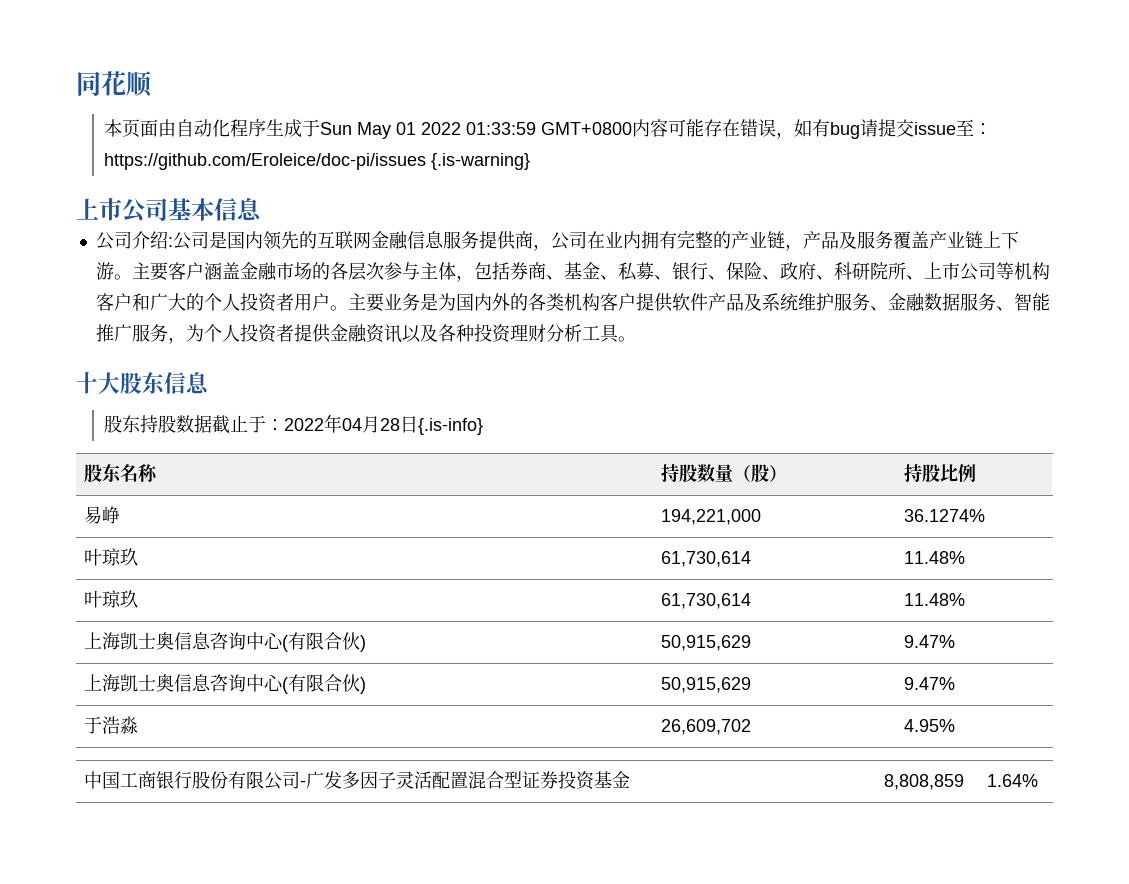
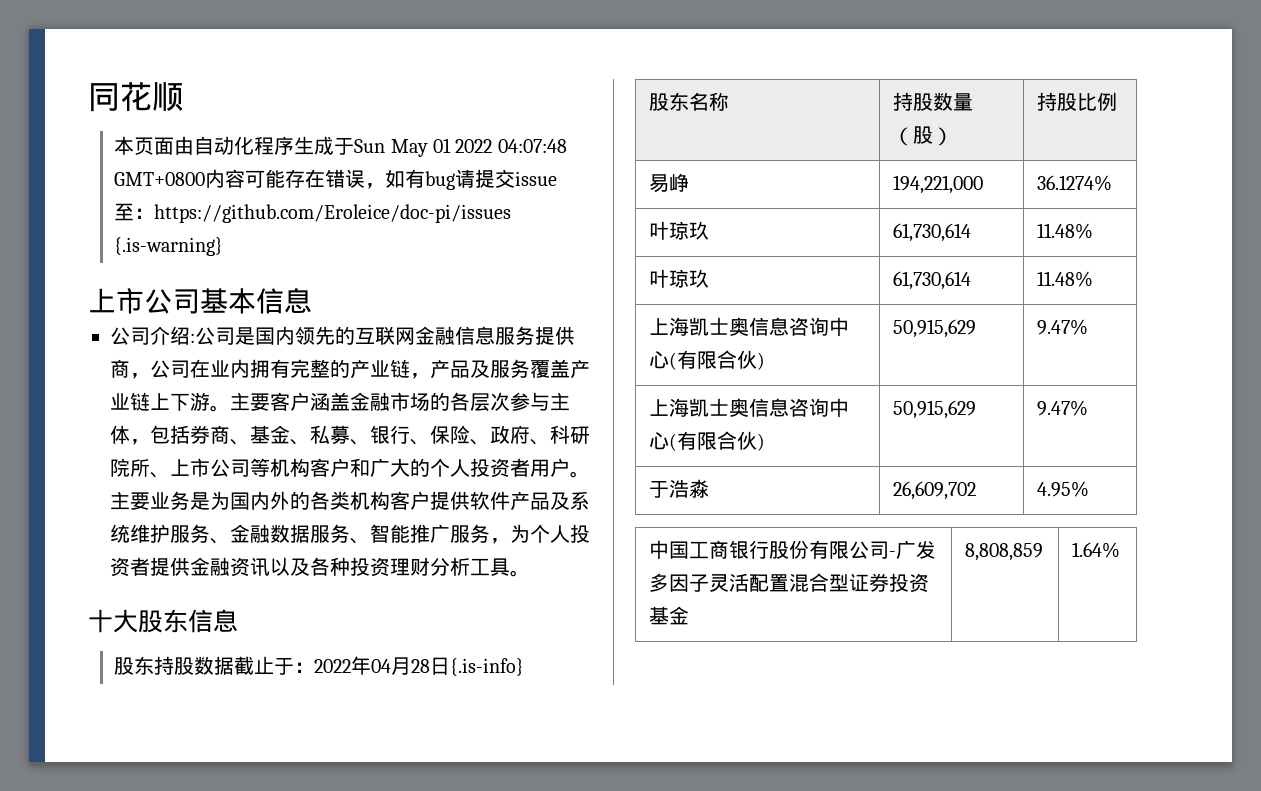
[466,122,537,135] 01:33:59 -> [497,139,567,153] 04:07:48

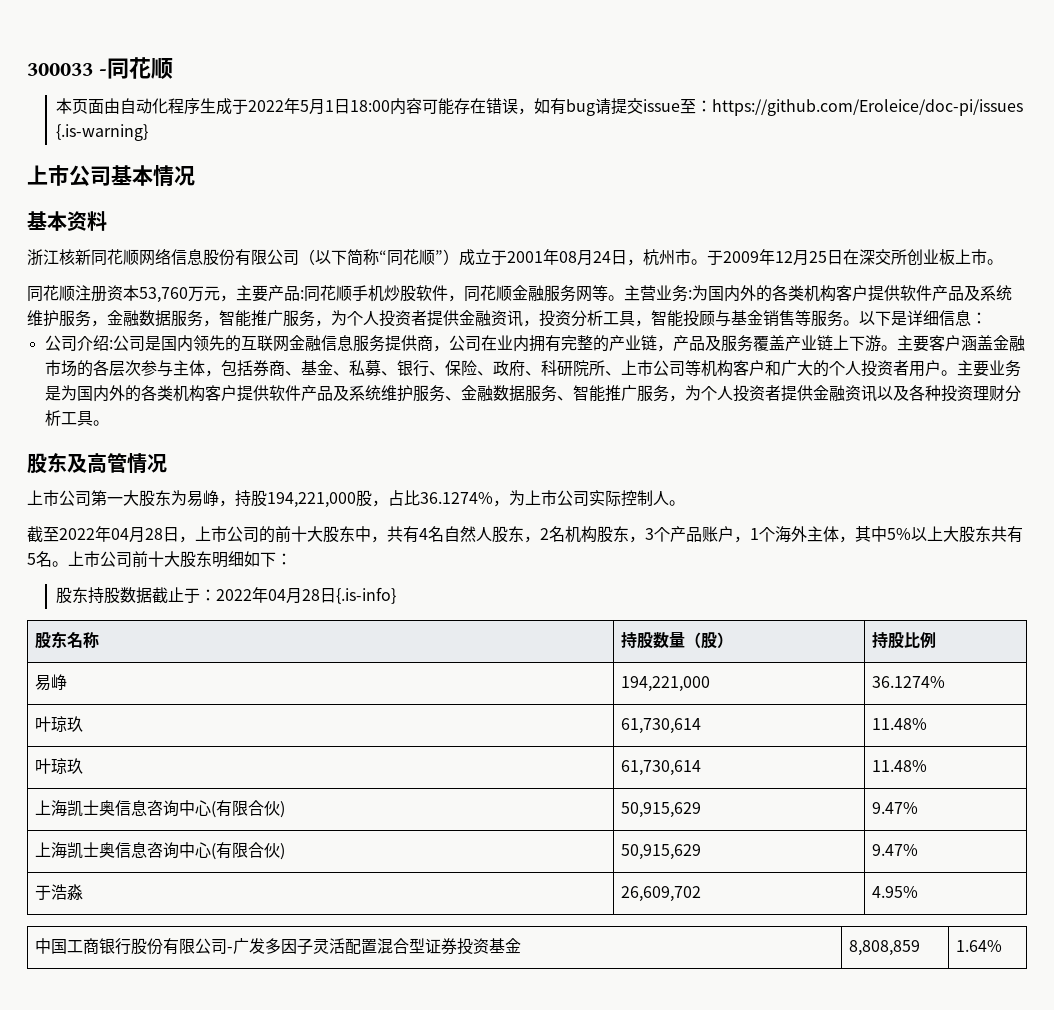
(88, 97) none -> [27,63,107,76] 300033 -
[354,138,567,157] [114,172,206,186] Sun May 01 2022 04:07:48 GMT+0800 -> [248,98,391,115] 2022年5月1日18:00
[256,288,312,314] 信息 -> [153,165,195,187] [27,211,107,231] [27,248,1003,266] [27,285,1012,303] [27,310,987,327] 情况 // 基本资料 // 浙江核新同花顺网络信息股份有限公司（以下简称“同花顺”）成立于2001年08月24日，杭州市。于2009年12月25日在深交所创业板上市。 // 同花顺注册资本53,760万元，主要产品:同花顺手机炒股软件，同花顺金融服务网等。主营业务:为国内外的各类机构客户提供软件产品及系统维护服务，金融数据服务，智能推广服务，为个人投资者提供金融资讯，投资分析工具，智能投顾与基金销售等服务。以下是详细信息：
[88,609,238,633] 十大股东信息 -> [27,452,167,474] [27,490,685,508] [27,526,1023,543] [27,551,292,568] 股东及高管情况 // 上市公司第一大股东为易峥，持股194,221,000股，占比36.1274%，为上市公司实际控制人。 // 截至2022年04月28日，上市公司的前十大股东中，共有4名自然人股东，2名机构股东，3个产品账户，1个海外主体，其中5%以上大股东共有5名。上市公司前十大股东明细如下：

